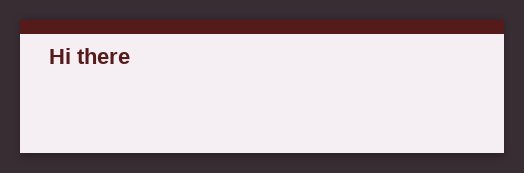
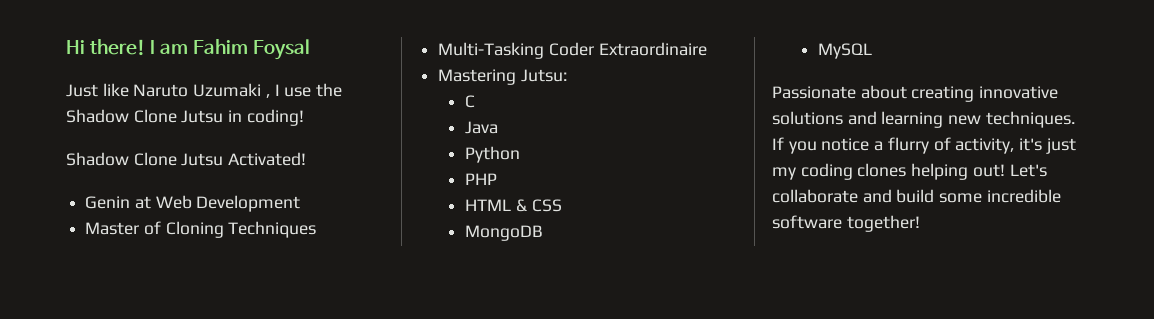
[77,48,130,64] there -> [89,39,310,60] [66,83,343,98] [66,109,304,126] [66,152,307,166] [85,195,301,212] [85,221,317,238] [438,42,707,59] [438,69,567,85] [465,95,476,108] [465,121,499,134] [465,146,521,163] [465,173,498,185] [465,199,562,212] [465,225,544,241] [818,43,873,59] [772,85,1059,102] [772,111,1075,128] [772,137,1076,154] [772,163,1047,180] [772,189,1061,203] [772,215,920,232] there! I am Fahim Foysal // Just like Naruto Uzumaki , I use the Shadow Clone Jutsu in coding! // Shadow Clone Jutsu Activated! // Genin at Web Development // Master of Cloning Techniques // Multi-Tasking Coder Extraordinaire // Mastering Jutsu: // C // Java // Python // PHP // HTML & CSS // MongoDB // MySQL // Passionate about creating innovative solutions and learning new techniques. If you notice a flurry of activity, it's just my coding clones helping out! Let's collaborate and build some incredible software together!

